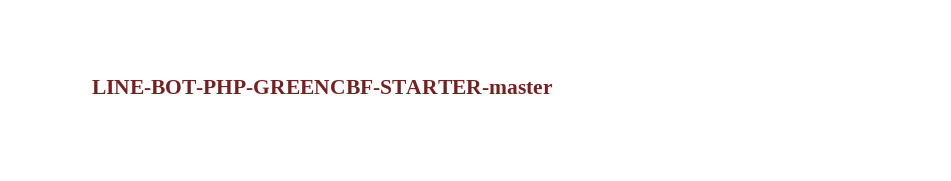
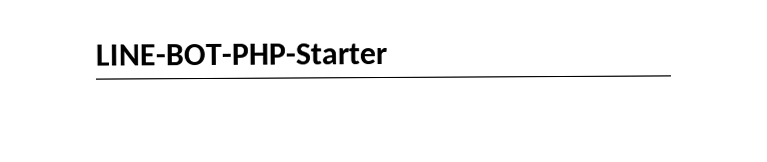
[92,80,553,94] LINE-BOT-PHP-GREENCBF-STARTER-master -> [95,42,387,66] LINE-BOT-PHP-Starter

